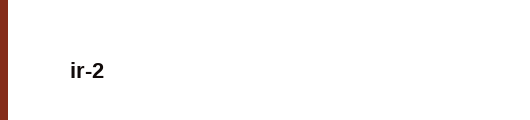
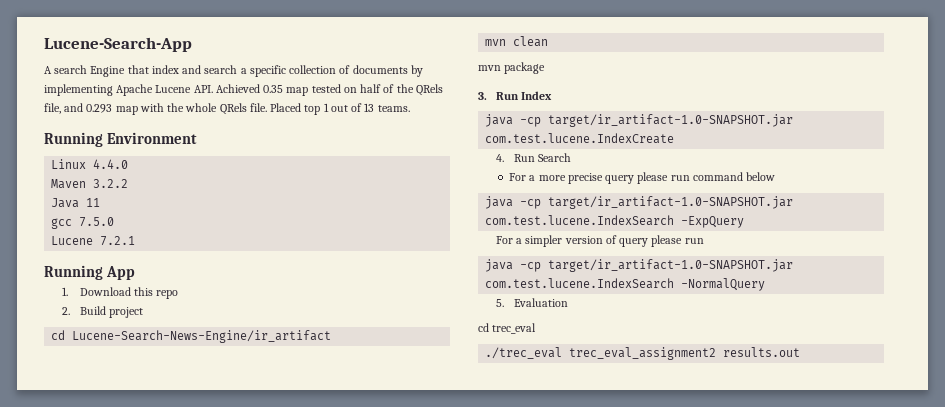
[70,62,104,78] ir-2 -> [44,37,192,52] [44,65,423,77] [44,84,443,96] [44,103,410,115] [44,132,198,147] [51,159,129,169] [51,179,129,189] [51,198,101,208] [51,217,115,229] [51,236,136,246] [44,265,136,280] [61,287,179,299] [61,306,144,318] [51,330,332,343] [485,36,549,47] [478,62,546,74] [478,91,553,100] [485,114,794,127] [485,133,675,144] [495,153,572,162] [509,172,776,184] [485,196,794,209] [485,215,745,228] [495,235,704,247] [485,259,794,272] [485,278,766,291] [495,298,568,307] [478,323,537,334] [485,347,801,360] Lucene-Search-App // A search Engine that index and search a specific collection of documents by implementing Apache Lucene API. Achieved 0.35 map tested on half of the QRels file, and 0.293 map with the whole QRels file. Placed top 1 out of 13 teams. // Running Environment // Linux 4.4.0 // Maven 3.2.2 // Java 11 // gcc 7.5.0 // Lucene 7.2.1 // Running App // 1. Download this repo // 2. Build project // cd Lucene-Search-News-Engine/ir_artifact // mvn clean // mvn package // 3. Run Index // java -cp target/ir_artifact-1.0-SNAPSHOT.jar com.test.lucene.IndexCreate // 4. Run Search // For a more precise query please run command below // java -cp target/ir_artifact-1.0-SNAPSHOT.jar com.test.lucene.IndexSearch -ExpQuery // For a simpler version of query please run // java -cp target/ir_artifact-1.0-SNAPSHOT.jar com.test.lucene.IndexSearch -NormalQuery // 5. Evaluation // cd trec_eval // ./trec_eval trec_eval_assignment2 results.out

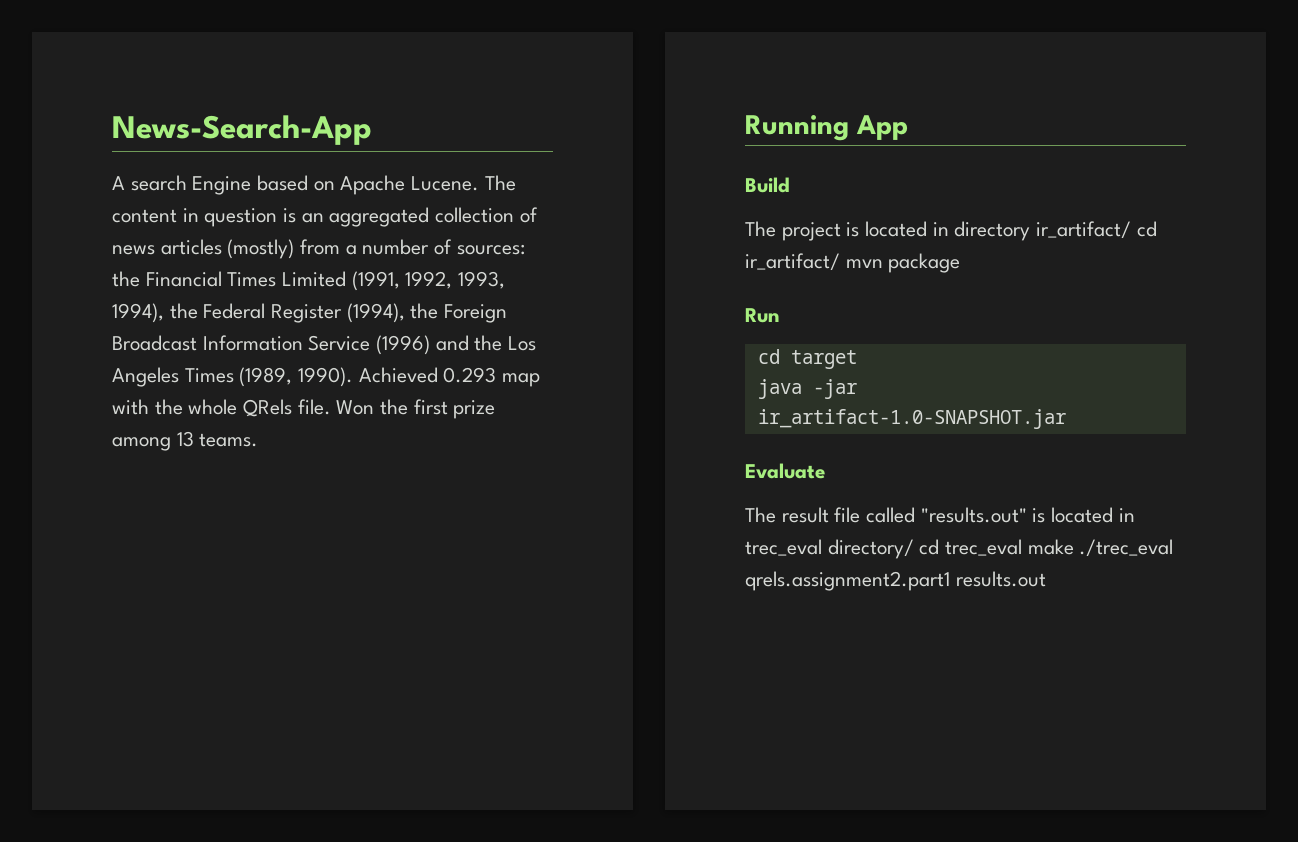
[44,37,192,52] Lucene-Search-App -> [112,115,372,145] News-Search-App
[127,65,423,77] [44,84,443,96] [44,103,84,114] that index and search a specific collection of documents by implementing Apache Lucene API. Achieved 0.35 map tested on half of the QRels file, and -> [257,175,516,195] [112,207,538,227] [112,239,525,259] [112,271,506,291] [112,303,508,323] [112,335,537,355] [112,367,438,387] based on Apache Lucene. The content in question is an aggregated collection of news articles (mostly) from a number of sources: the Financial Times Limited (1991, 1992, 1993, 1994), the Federal Register (1994), the Foreign Broadcast Information Service (1996) and the Los Angeles Times (1989, 1990). Achieved
[270,103,410,115] [44,132,198,147] [51,159,129,169] [51,179,129,189] [51,198,101,208] [51,217,115,229] [51,236,136,246] [44,265,136,280] [61,287,179,299] [61,306,144,318] [51,330,332,343] [485,36,549,47] Placed top 1 out of 13 teams. // Running Environment // Linux 4.4.0 // Maven 3.2.2 // Java 11 // gcc 7.5.0 // Lucene 7.2.1 // Running App // 1. Download this repo // 2. Build project // cd Lucene-Search-News-Engine/ir_artifact // mvn clean // -> [336,399,496,419] [112,431,259,451] [745,115,908,141] [745,177,790,193] [745,221,1157,241] [745,253,840,271] Won the first prize among 13 teams. // Running App // Build // The project is located in directory ir_artifact/ cd ir_artifact/
[478,91,553,100] [485,114,794,127] [485,133,675,144] [495,153,572,162] [509,172,776,184] [485,196,794,209] [485,215,745,228] [495,235,704,247] [485,259,794,272] [485,278,766,291] [495,298,568,307] 3. Run Index // java -cp target/ir_artifact-1.0-SNAPSHOT.jar com.test.lucene.IndexCreate // 4. Run Search // For a more precise query please run command below // java -cp target/ir_artifact-1.0-SNAPSHOT.jar com.test.lucene.IndexSearch -ExpQuery // For a simpler version of query please run // java -cp target/ir_artifact-1.0-SNAPSHOT.jar com.test.lucene.IndexSearch -NormalQuery // 5. Evaluation // -> [745,308,780,323] [757,349,857,369] [757,379,857,399] [757,409,1066,429] [745,463,825,479] [745,507,1135,523] [745,539,914,559] Run // cd target // java -jar ir_artifact-1.0-SNAPSHOT.jar // Evaluate // The result file called "results.out" is located in trec_eval directory/
[485,347,717,360] // ./trec_eval trec_eval_assignment2 -> [1027,539,1174,557] [745,571,950,591] make ./trec_eval qrels.assignment2.part1

